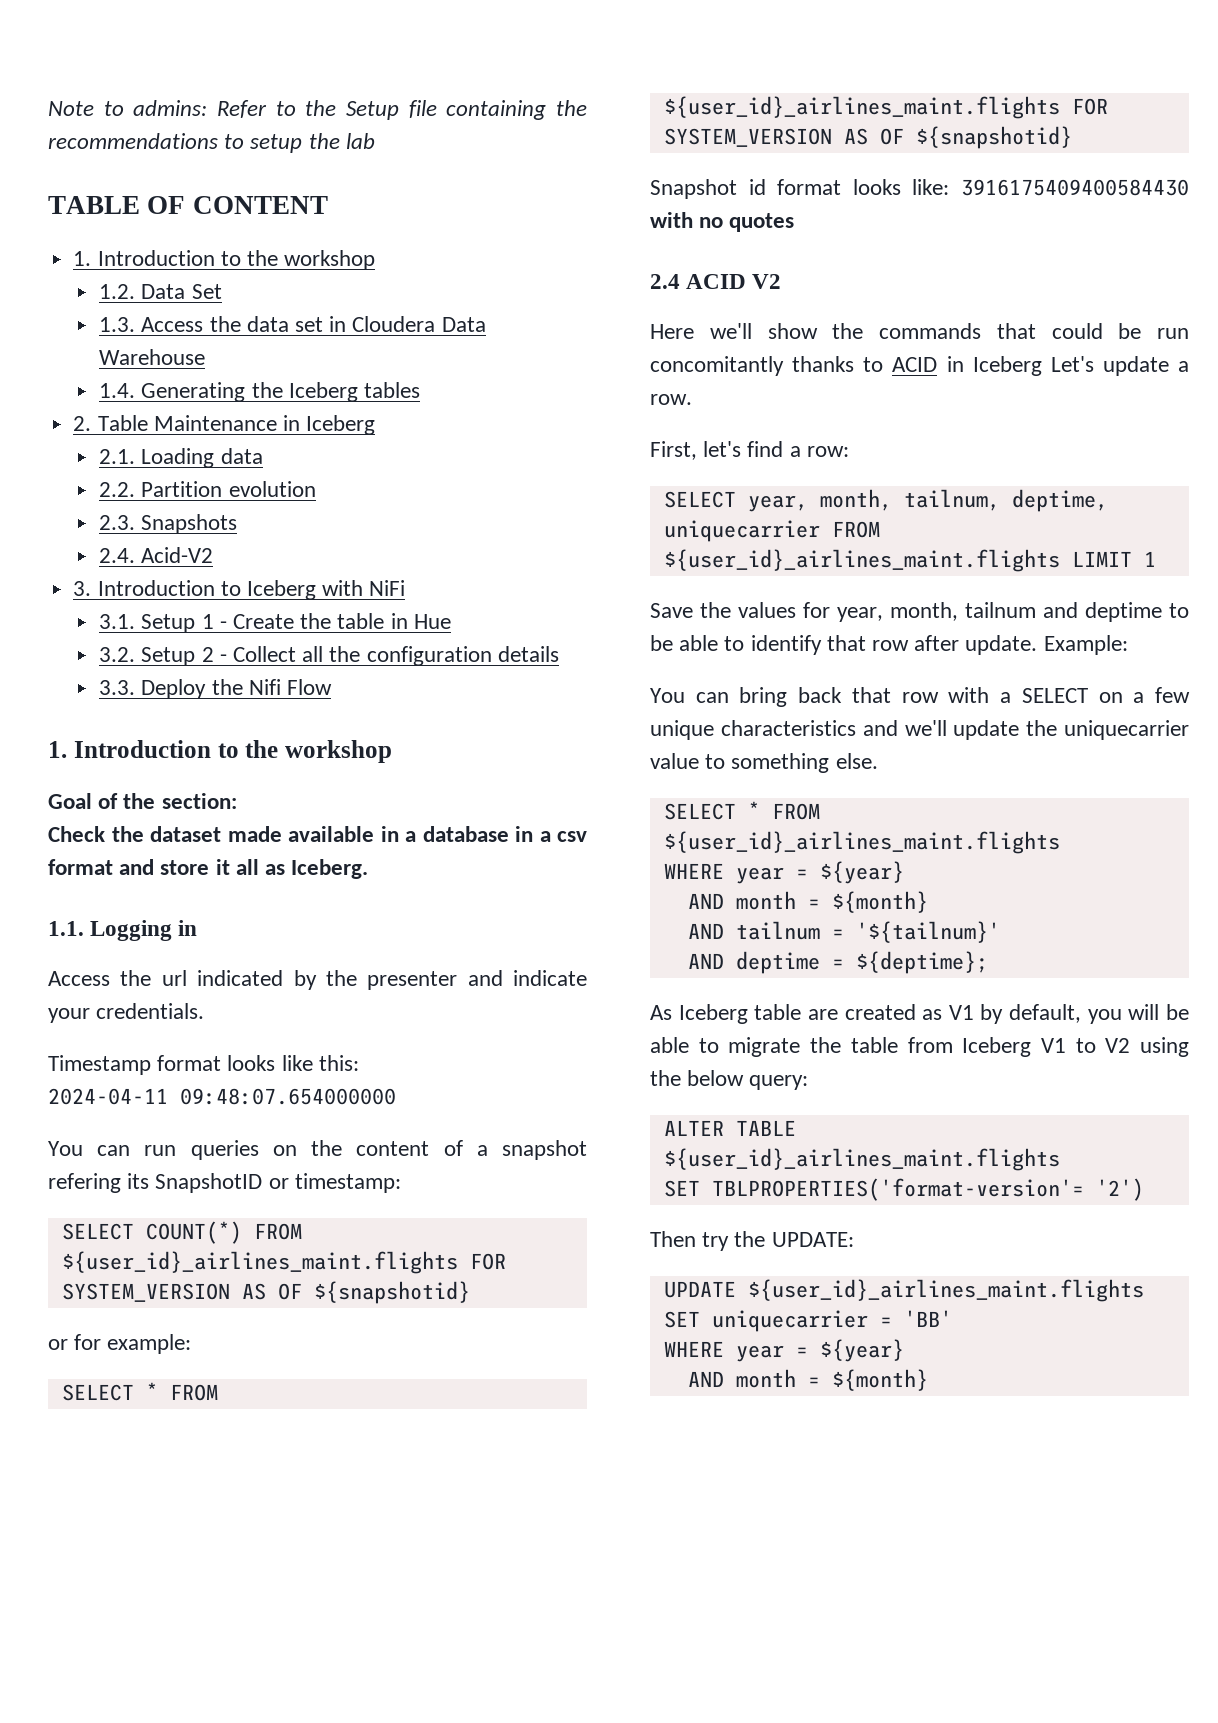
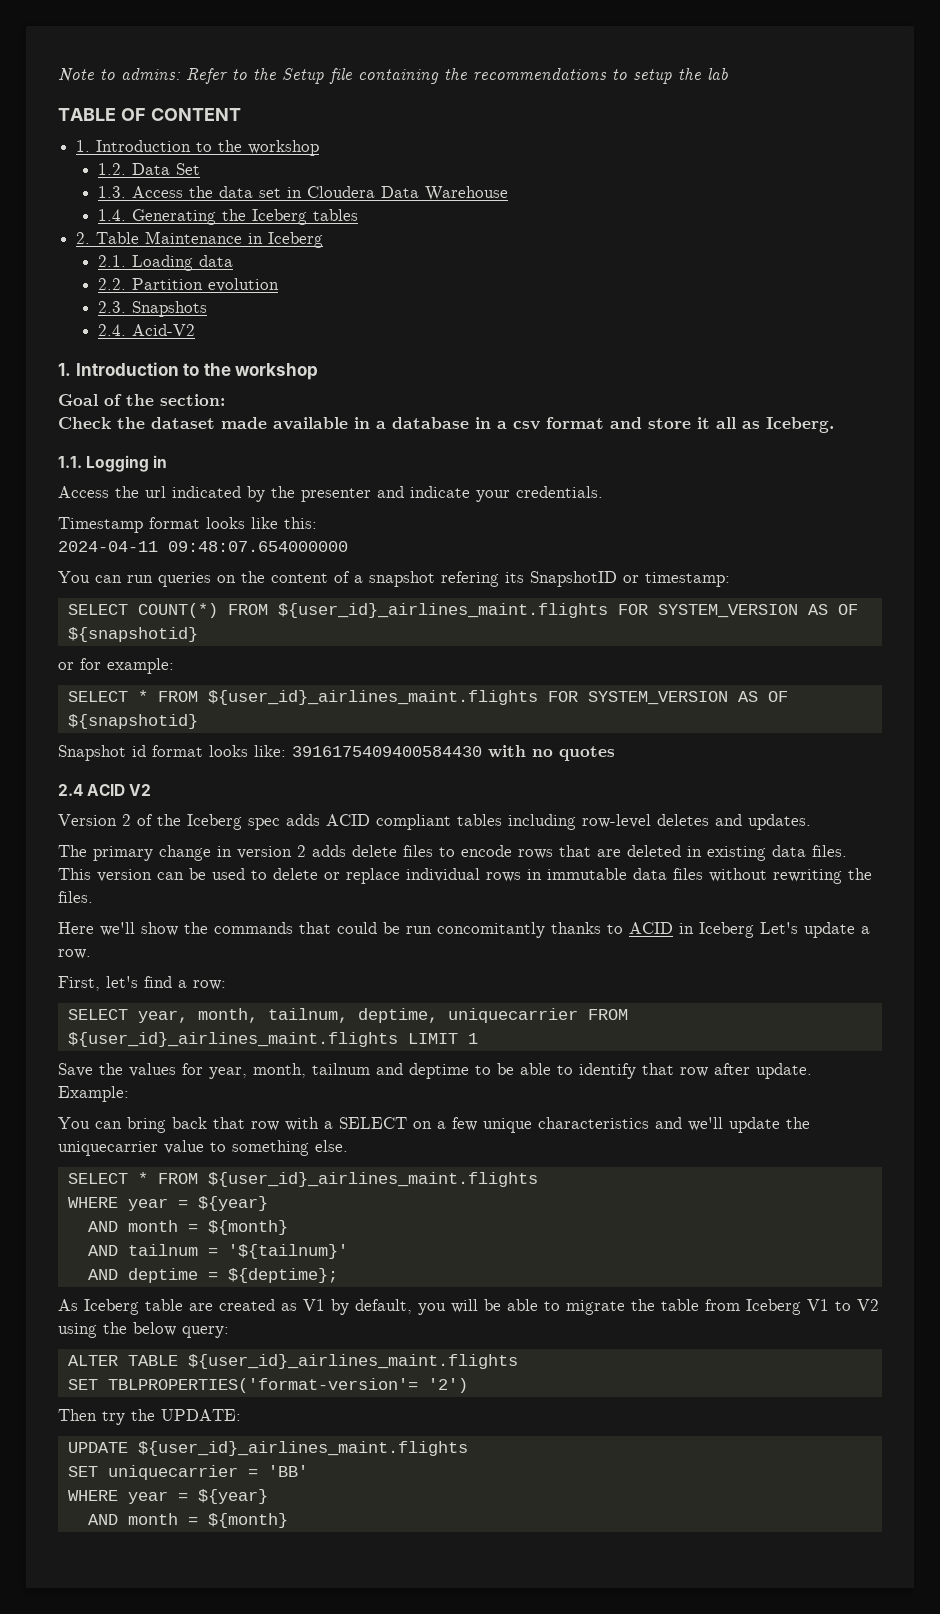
[73,580,406,600] [99,613,451,633] [99,646,559,666] [99,679,332,699] // 3. Introduction to Iceberg with NiFi // 3.1. Setup 1 - Create the table in Hue // 3.2. Setup 2 - Collect all the configuration details // 3.3. Deploy the Nifi Flow -> (195, 330) none
(782, 281) none -> [58,814,811,830] [58,845,847,861] [58,868,872,884] [58,891,93,903] // Version 2 of the Iceberg spec adds ACID compliant tables including row-level deletes and updates. // The primary change in version 2 adds delete files to encode rows that are deleted in existing data files. This version can be used to delete or replace individual rows in immutable data files without rewriting the files.

